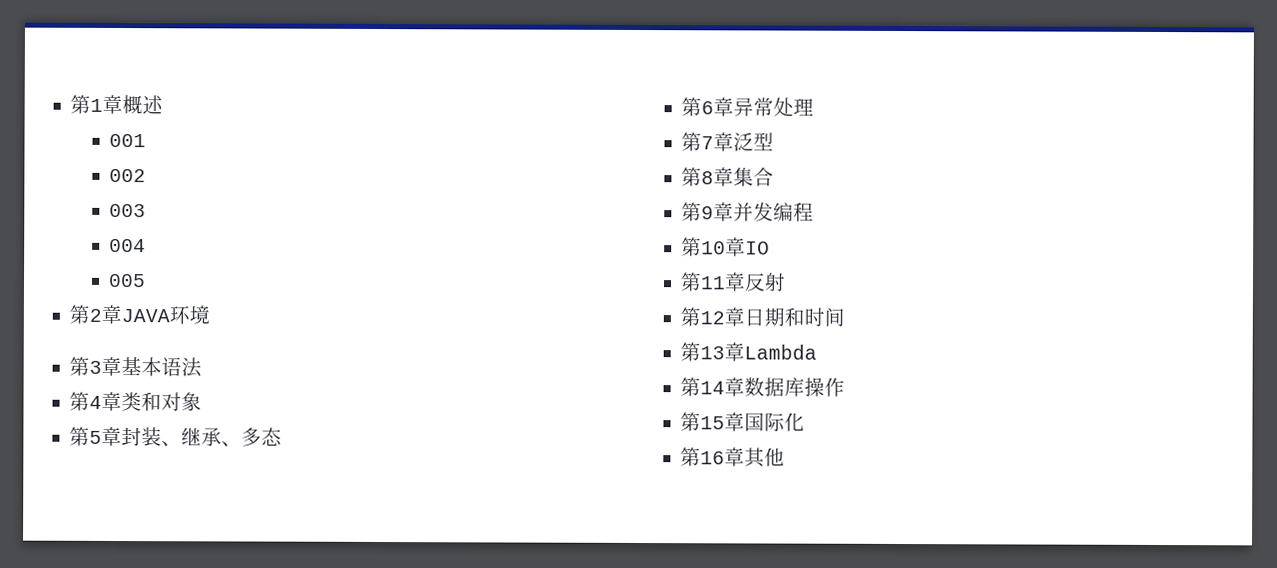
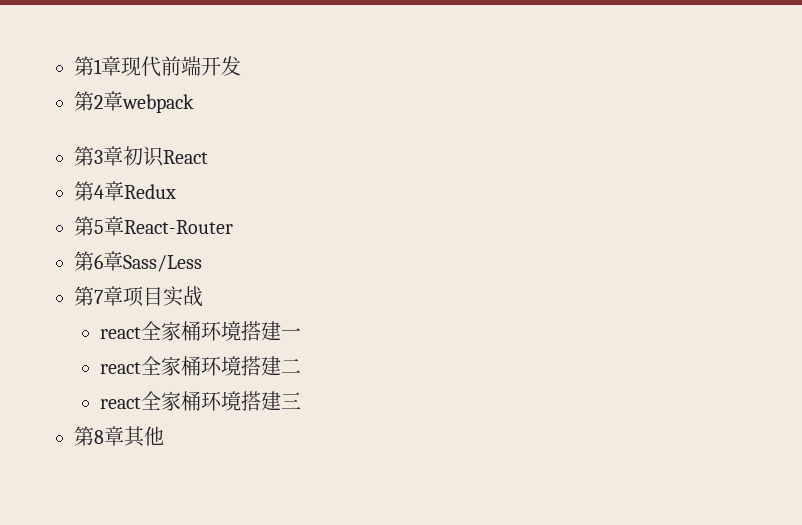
[122,95,164,115] [109,133,147,148] [109,168,147,183] [109,203,147,218] [109,238,147,253] [108,273,147,288] 概述 // 001 // 002 // 003 // 004 // 005 -> [121,56,241,77] 现代前端开发
[121,305,211,325] JAVA环境 -> [122,94,194,113] webpack
[121,357,203,378] 基本语法 -> [123,146,208,167] 初识React
[121,392,203,412] 类和对象 -> [124,184,176,199] Redux
[121,427,283,447] 封装、继承、多态 -> [124,220,233,234] React-Router
[733,97,815,117] 异常处理 -> [123,255,202,272] Sass/Less
[733,132,775,152] [681,167,775,187] [681,202,815,222] [681,237,771,257] [680,272,787,292] [680,307,846,327] [680,342,818,362] [680,377,846,397] [680,412,806,432] [680,447,726,467] 泛型 // 第8章集合 // 第9章并发编程 // 第10章IO // 第11章反射 // 第12章日期和时间 // 第13章Lambda // 第14章数据库操作 // 第15章国际化 // 第16 -> [123,286,203,307] [99,321,301,341] [99,356,301,376] [99,391,301,411] [74,426,104,446] 项目实战 // react全家桶环境搭建一 // react全家桶环境搭建二 // react全家桶环境搭建三 // 第8

